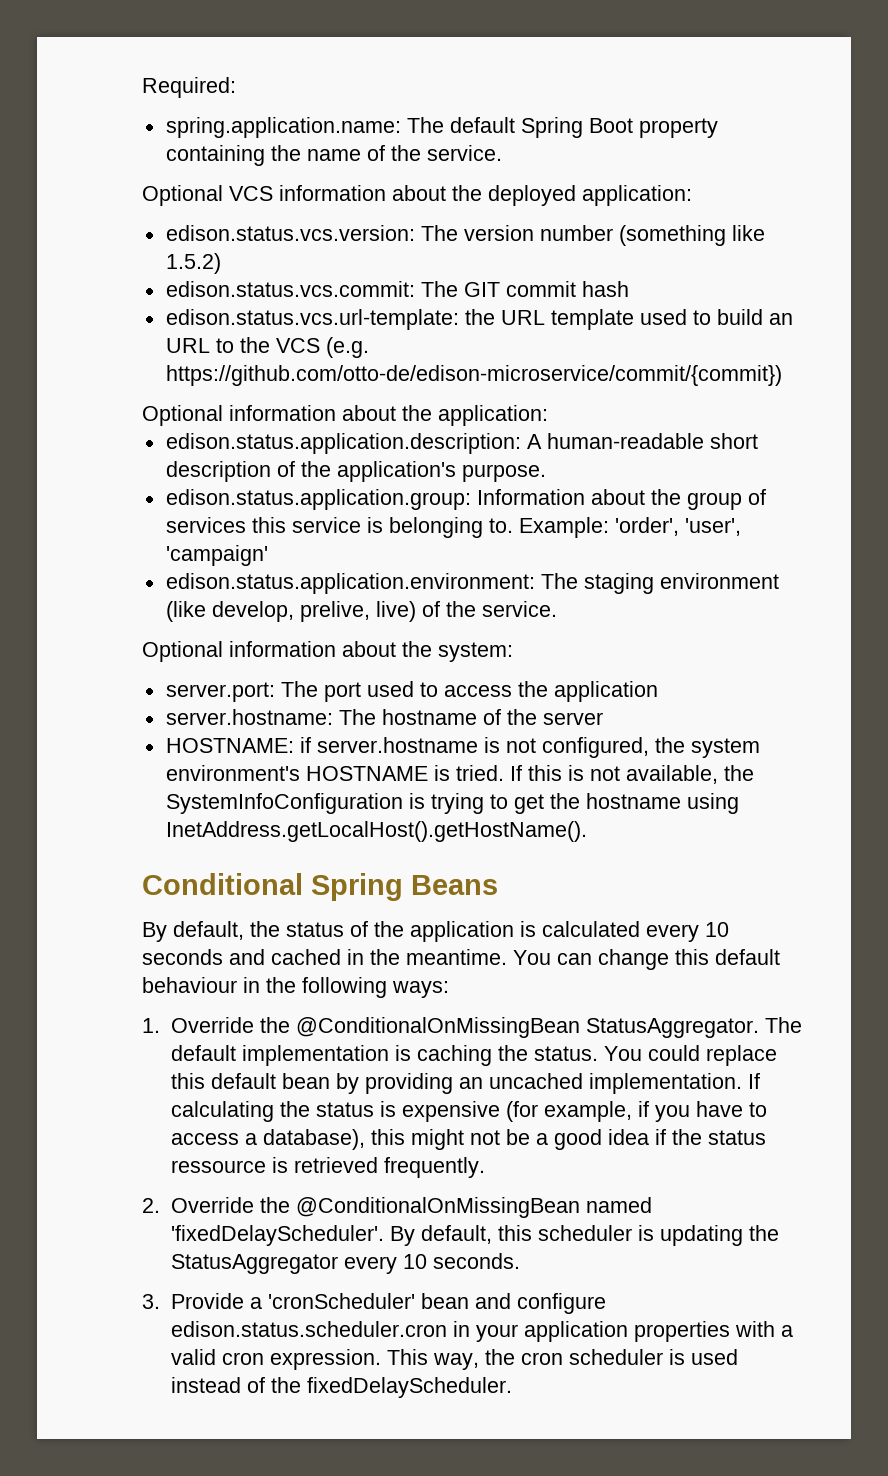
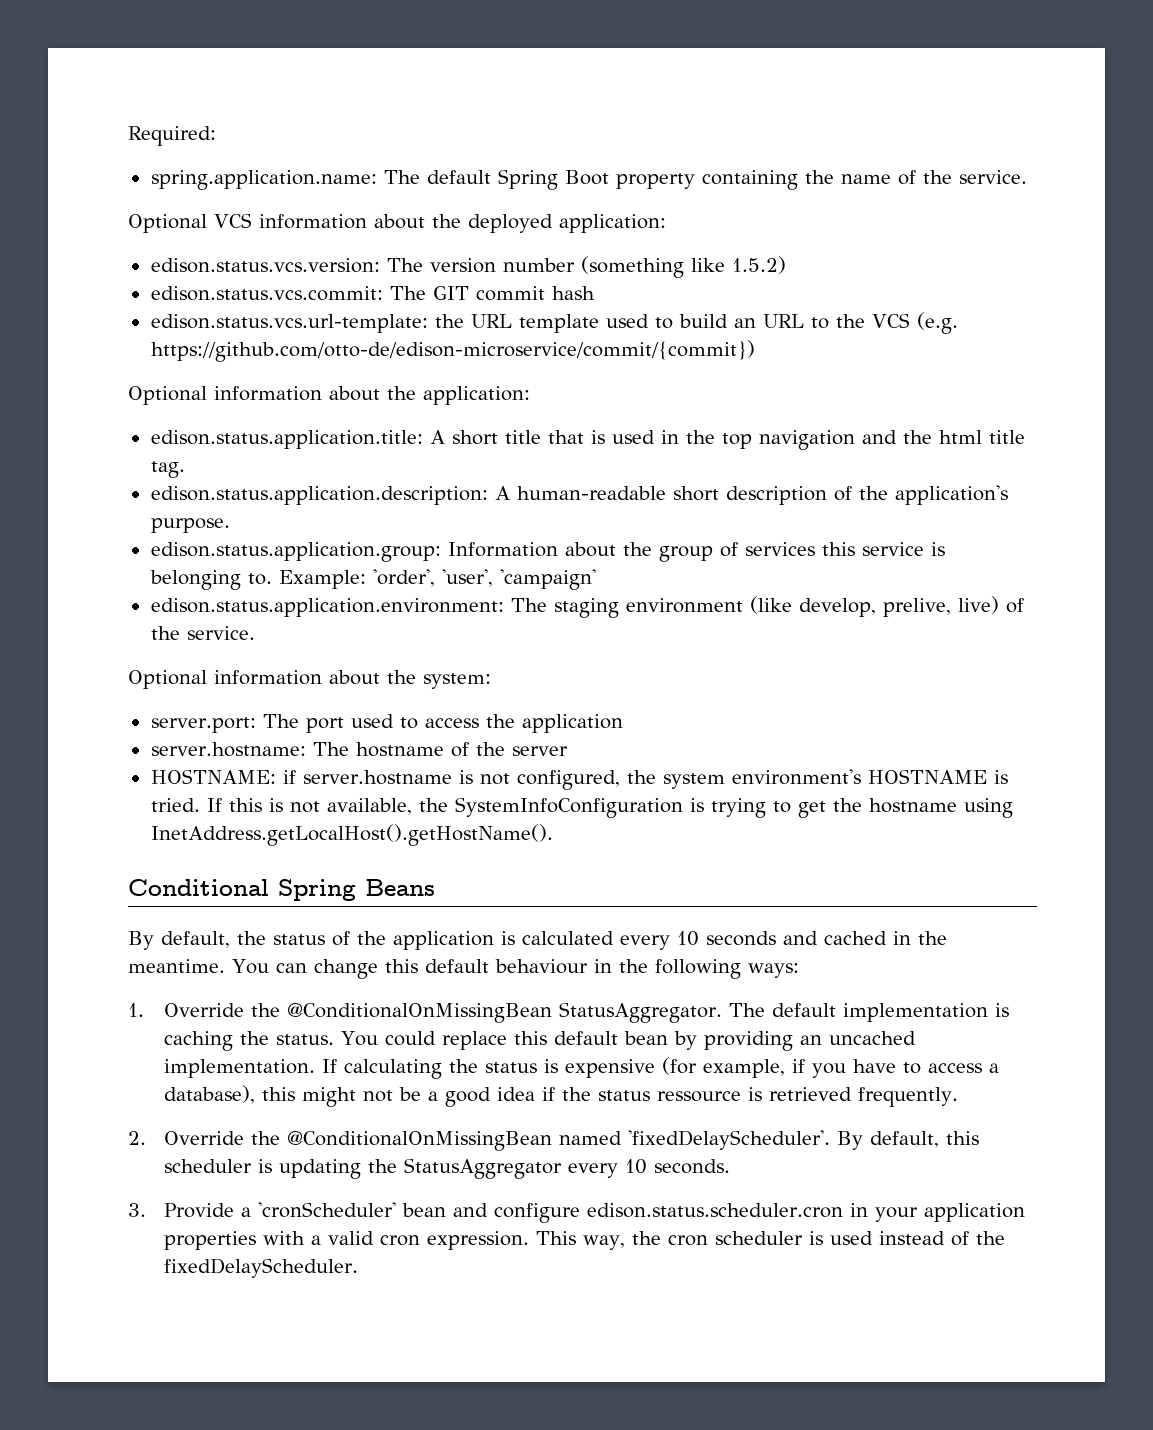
(548, 415) none -> [150,430,1025,450] [150,461,185,478] // edison.status.application.title: A short title that is used in the top navigation and the html title tag.

